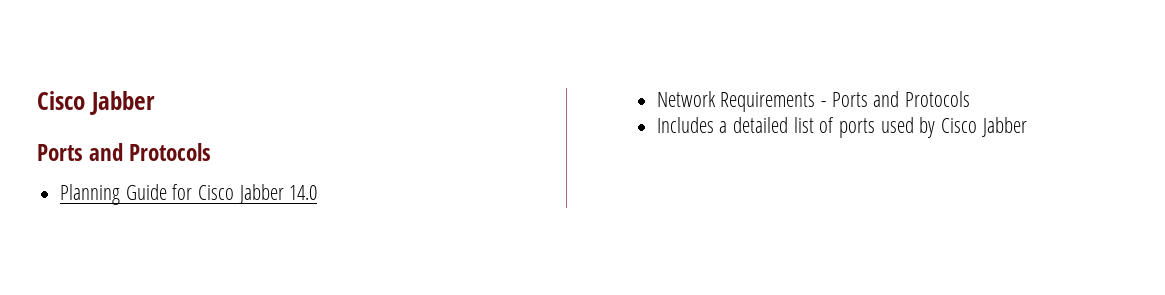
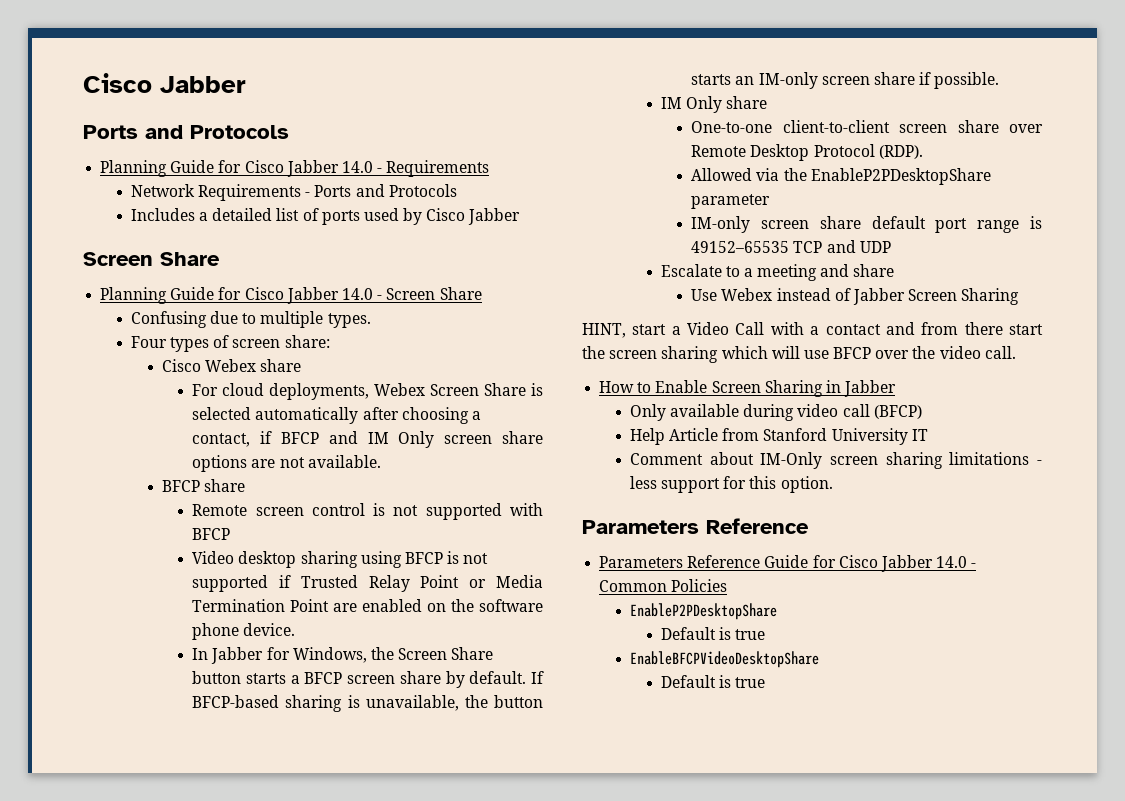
(318, 192) none -> [377,160,490,177] - Requirements
(1027, 127) none -> [83,252,220,266] [100,287,482,304] [130,311,371,328] [130,335,330,352] [161,359,301,372] [192,383,543,400] [192,407,482,424] [192,431,544,448] [192,455,381,472] [161,479,245,492] [192,503,544,520] [192,528,231,540] [192,551,489,568] [192,575,544,592] [192,599,543,612] [192,623,296,640] [192,647,494,664] [192,671,544,688] [192,695,543,712] [691,72,1000,89] [660,96,767,113] [691,120,1043,133] [691,144,923,161] [691,168,991,185] [691,194,771,209] [691,216,1042,233] [691,240,891,253] [660,264,895,281] [691,288,1020,305] [582,322,1043,338] [582,346,1016,363] [599,380,897,397] [629,404,922,421] [629,428,928,445] [629,452,1042,469] [629,476,833,493] [582,518,809,534] [599,555,977,572] [599,579,728,592] [629,603,777,620] [660,627,765,640] [629,651,819,668] [660,675,765,688] // Screen Share // Planning Guide for Cisco Jabber 14.0 - Screen Share // Confusing due to multiple types. // Four types of screen share: // Cisco Webex share // For cloud deployments, Webex Screen Share is selected automatically after choosing a contact, if BFCP and IM Only screen share options are not available. // BFCP share // Remote screen control is not supported with BFCP // Video desktop sharing using BFCP is not supported if Trusted Relay Point or Media Termination Point are enabled on the software phone device. // In Jabber for Windows, the Screen Share button starts a BFCP screen share by default. If BFCP-based sharing is unavailable, the button starts an IM-only screen share if possible. // IM Only share // One-to-one client-to-client screen share over Remote Desktop Protocol (RDP). // Allowed via the EnableP2PDesktopShare parameter // IM-only screen share default port range is 49152–65535 TCP and UDP // Escalate to a meeting and share // Use Webex instead of Jabber Screen Sharing // HINT, start a Video Call with a contact and from there start the screen sharing which will use BFCP over the video call. // How to Enable Screen Sharing in Jabber // Only available during video call (BFCP) // Help Article from Stanford University IT // Comment about IM-Only screen sharing limitations - less support for this option. // Parameters Reference // Parameters Reference Guide for Cisco Jabber 14.0 - Common Policies // EnableP2PDesktopShare // Default is true // EnableBFCPVideoDesktopShare // Default is true

